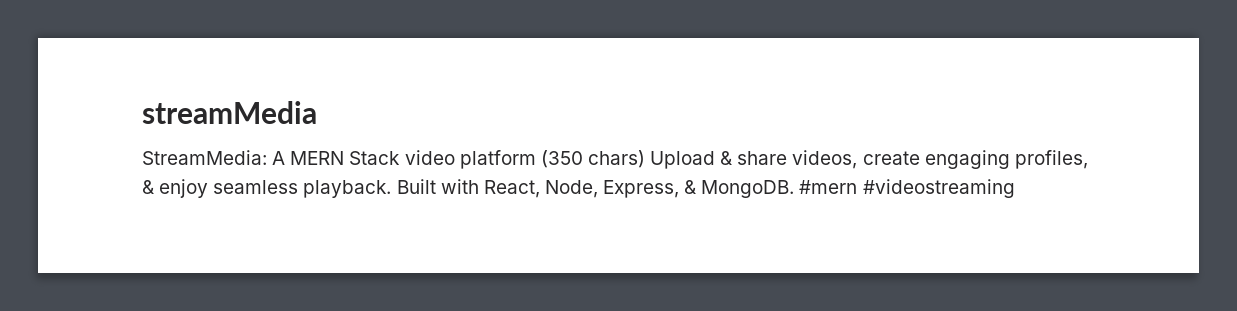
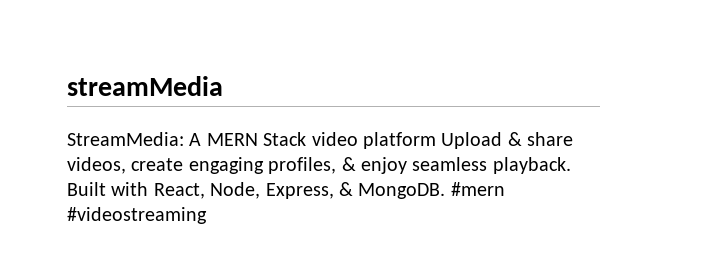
[540,150,645,168] (350 chars) -> (436, 140) none

